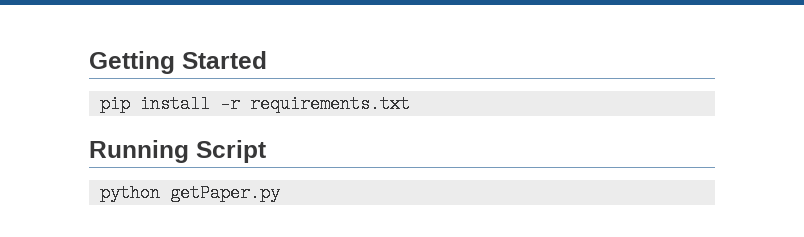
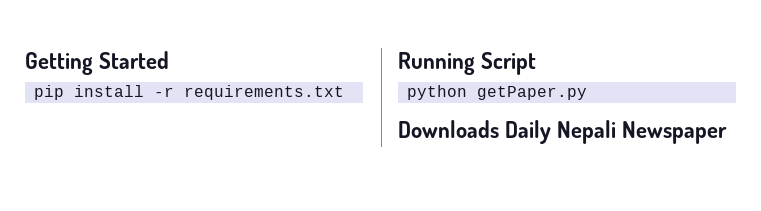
(281, 193) none -> [398,120,728,144] // Downloads Daily Nepali Newspaper

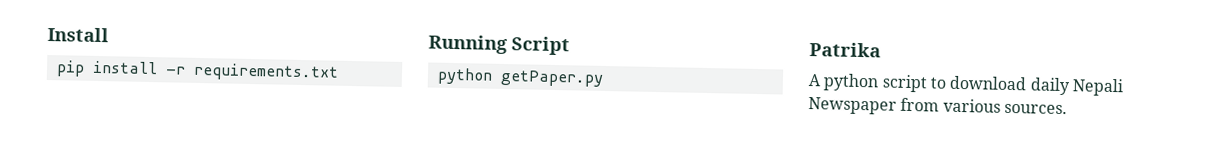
[25,51,170,75] Getting Started -> [47,26,109,43] Install
[398,120,728,144] Downloads Daily Nepali Newspaper -> [809,42,881,58] [808,73,1124,97] [808,97,1067,115] Patrika // A python script to download daily Nepali Newspaper from various sources.

